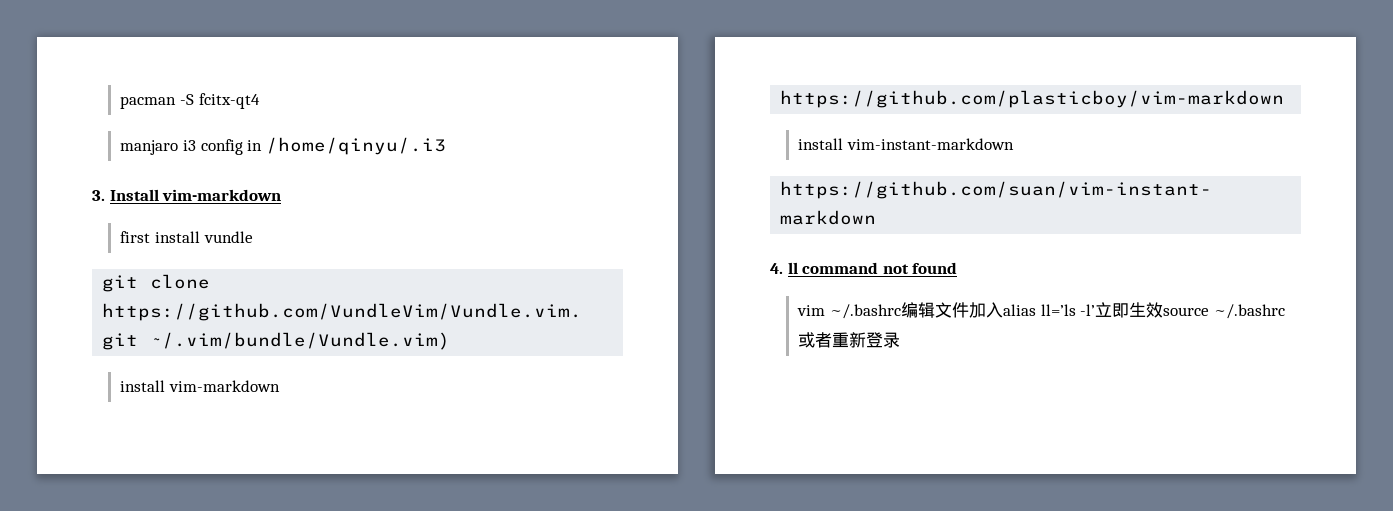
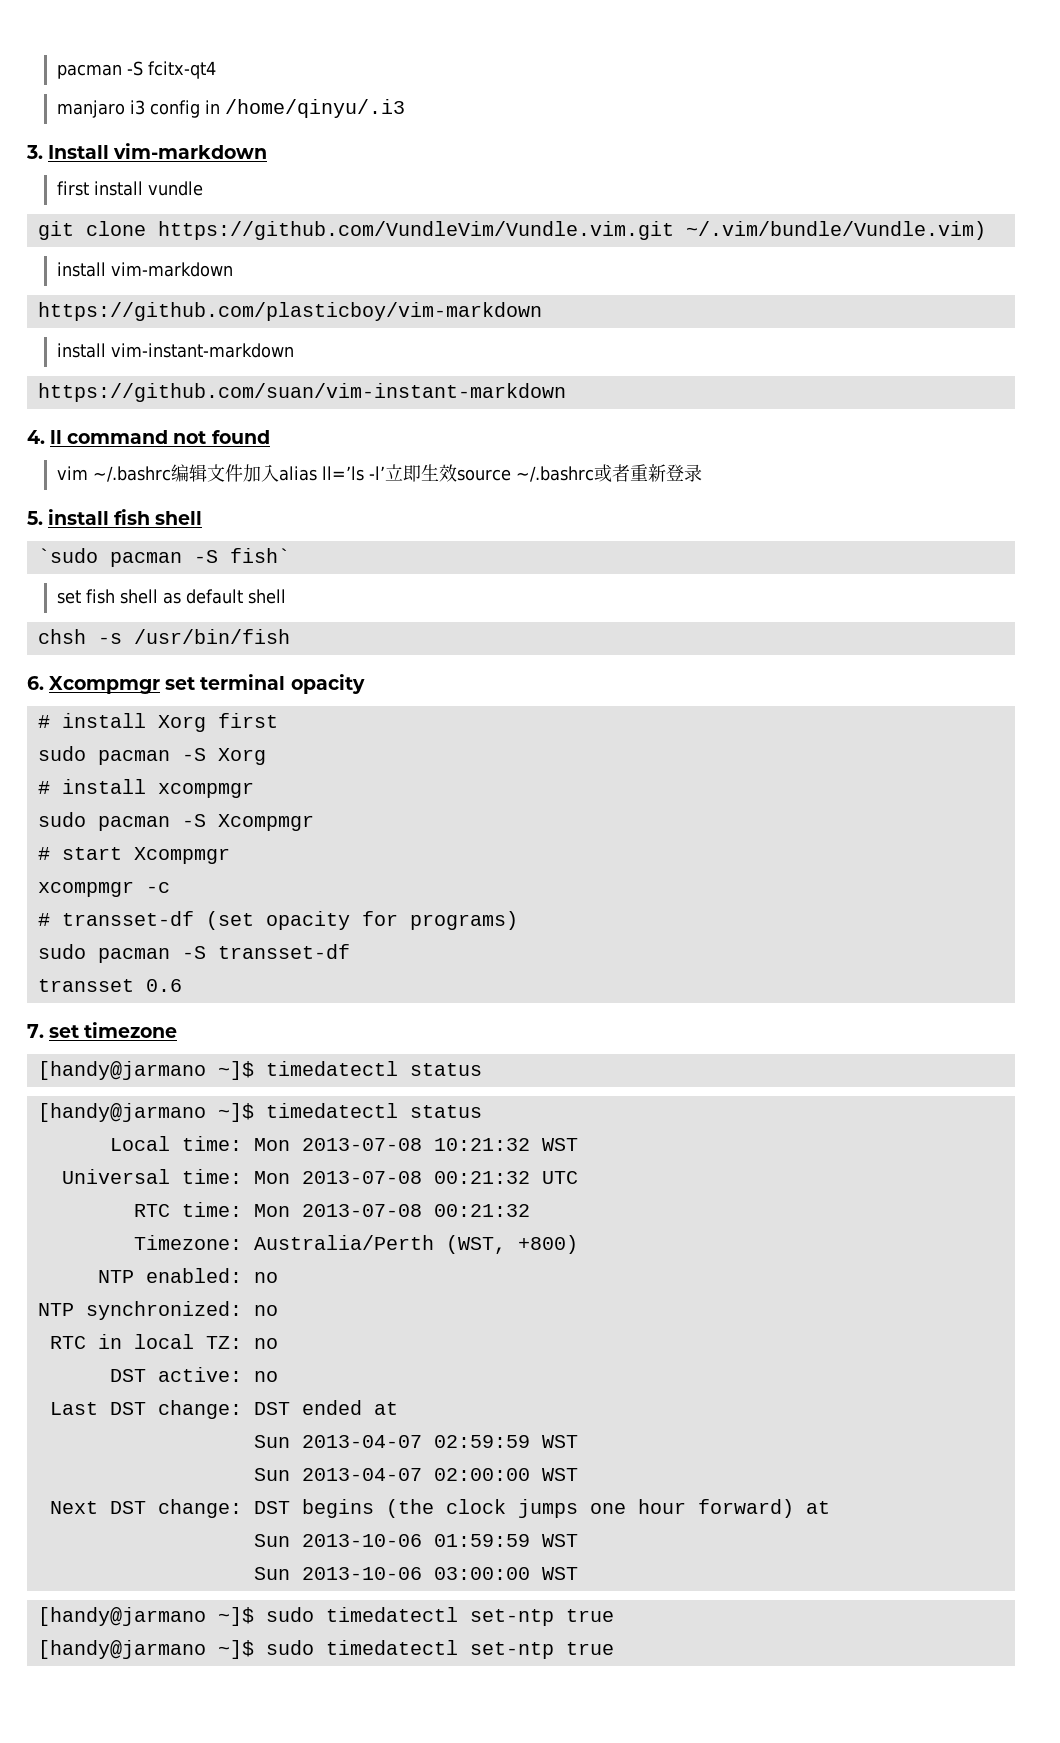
(901, 340) none -> [27,509,203,525] [37,548,290,567] [56,589,286,604] [37,629,290,644] [27,674,365,694] [37,713,278,732] [37,746,266,765] [37,779,254,798] [37,812,314,831] [37,847,230,864] [37,881,170,897] [37,911,518,930] [37,944,350,963] [37,979,182,992] [27,1022,178,1038] [37,1061,482,1080] [37,1103,482,1122] [109,1136,578,1151] [61,1169,578,1184] [133,1202,530,1217] [133,1235,578,1254] [97,1268,278,1283] [37,1301,278,1320] [49,1334,278,1349] [109,1367,278,1382] [49,1400,398,1419] [253,1435,578,1448] [253,1468,578,1481] [49,1499,830,1518] [253,1534,578,1547] [253,1567,578,1580] [37,1607,614,1626] [37,1640,614,1659] // 5. install fish shell // `sudo pacman -S fish` // set fish shell as default shell // chsh -s /usr/bin/fish // 6. Xcompmgr set terminal opacity // # install Xorg first // sudo pacman -S Xorg // # install xcompmgr // sudo pacman -S Xcompmgr // # start Xcompmgr // xcompmgr -c // # transset-df (set opacity for programs) // sudo pacman -S transset-df // transset 0.6 // 7. set timezone // [handy@jarmano ~]$ timedatectl status // [handy@jarmano ~]$ timedatectl status // Local time: Mon 2013-07-08 10:21:32 WST // Universal time: Mon 2013-07-08 00:21:32 UTC // RTC time: Mon 2013-07-08 00:21:32 // Timezone: Australia/Perth (WST, +800) // NTP enabled: no // NTP synchronized: no // RTC in local TZ: no // DST active: no // Last DST change: DST ended at // Sun 2013-04-07 02:59:59 WST // Sun 2013-04-07 02:00:00 WST // Next DST change: DST begins (the clock jumps one hour forward) at // Sun 2013-10-06 01:59:59 WST // Sun 2013-10-06 03:00:00 WST // [handy@jarmano ~]$ sudo timedatectl set-ntp true // [handy@jarmano ~]$ sudo timedatectl set-ntp true

